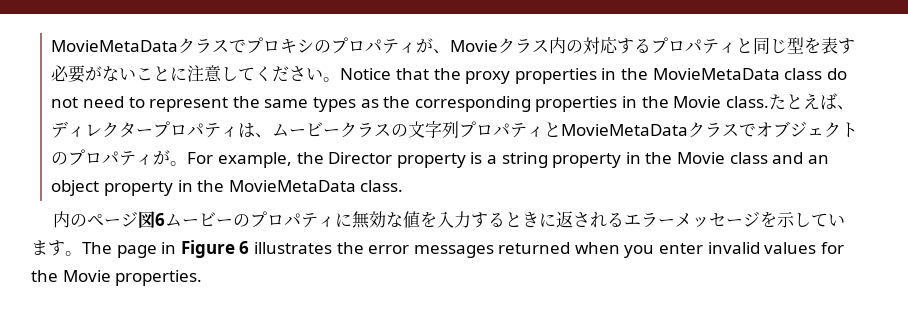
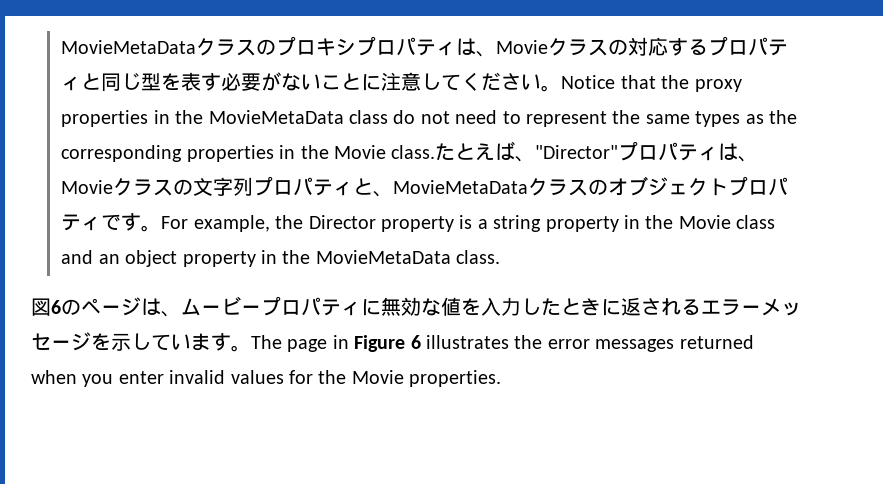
[51,38,247,54] MovieMetaDataクラスで -> [61,38,277,56] MovieMetaDataクラスの
[314,37,567,54] のプロパティが、Movieクラス内 -> [356,36,609,57] プロパティは、Movieクラス
[51,121,341,138] ディレクタープロパティは、ムービー -> [535,141,759,162] [61,180,114,194] "Director"プロパティは、Movie
[561,122,757,138] MovieMetaDataクラスで -> [373,178,609,197] 、MovieMetaDataクラスの
[51,149,171,166] のプロパティが -> [728,176,789,196] [61,213,142,231] プロパティです
[53,211,71,228] 内 -> [31,298,61,316] 図6
[138,211,251,228] 図6ムービーの -> [141,296,261,317] は、ムービー
[471,212,506,228] する -> [521,298,561,316] した

